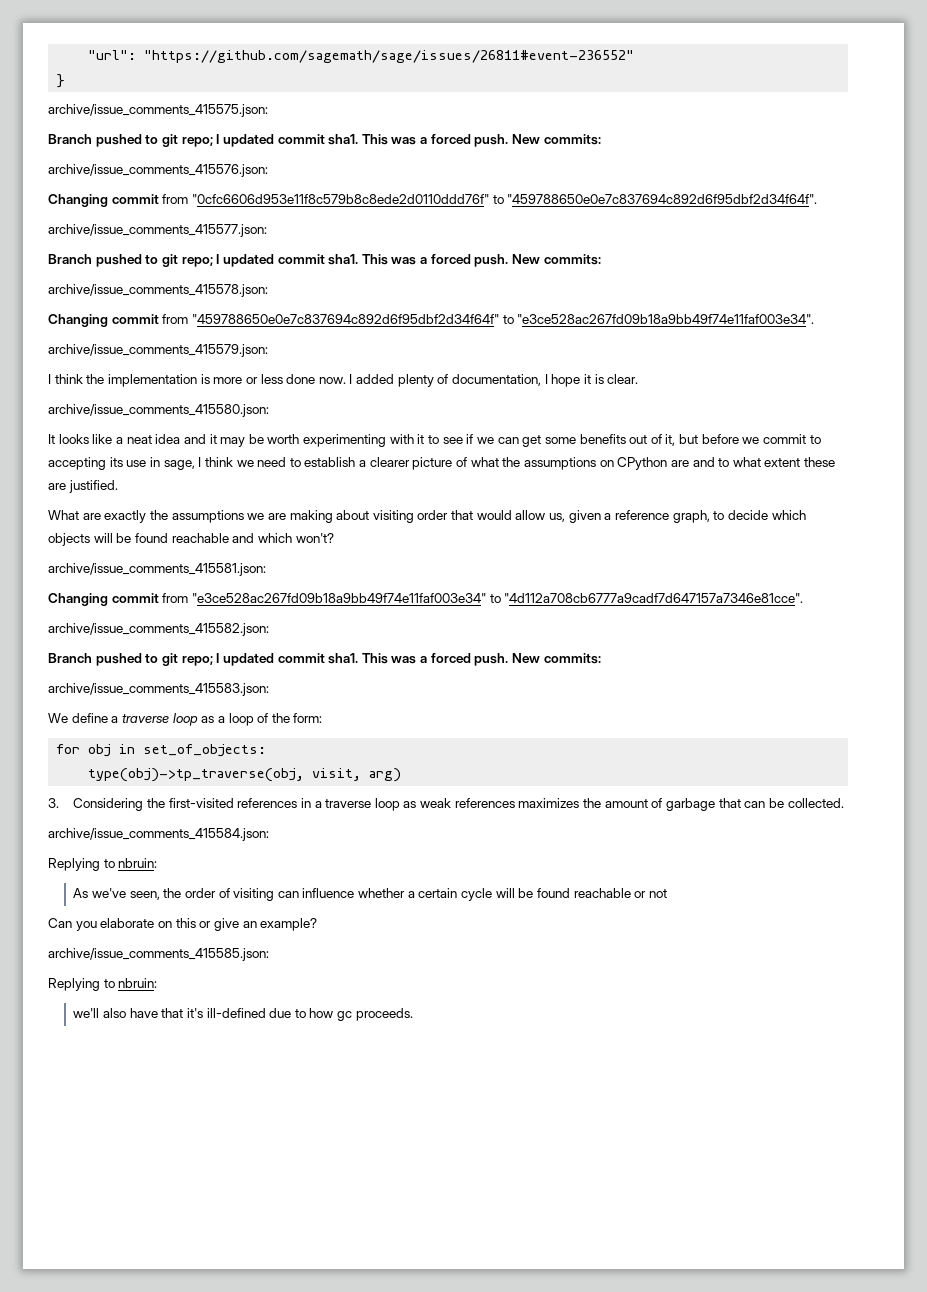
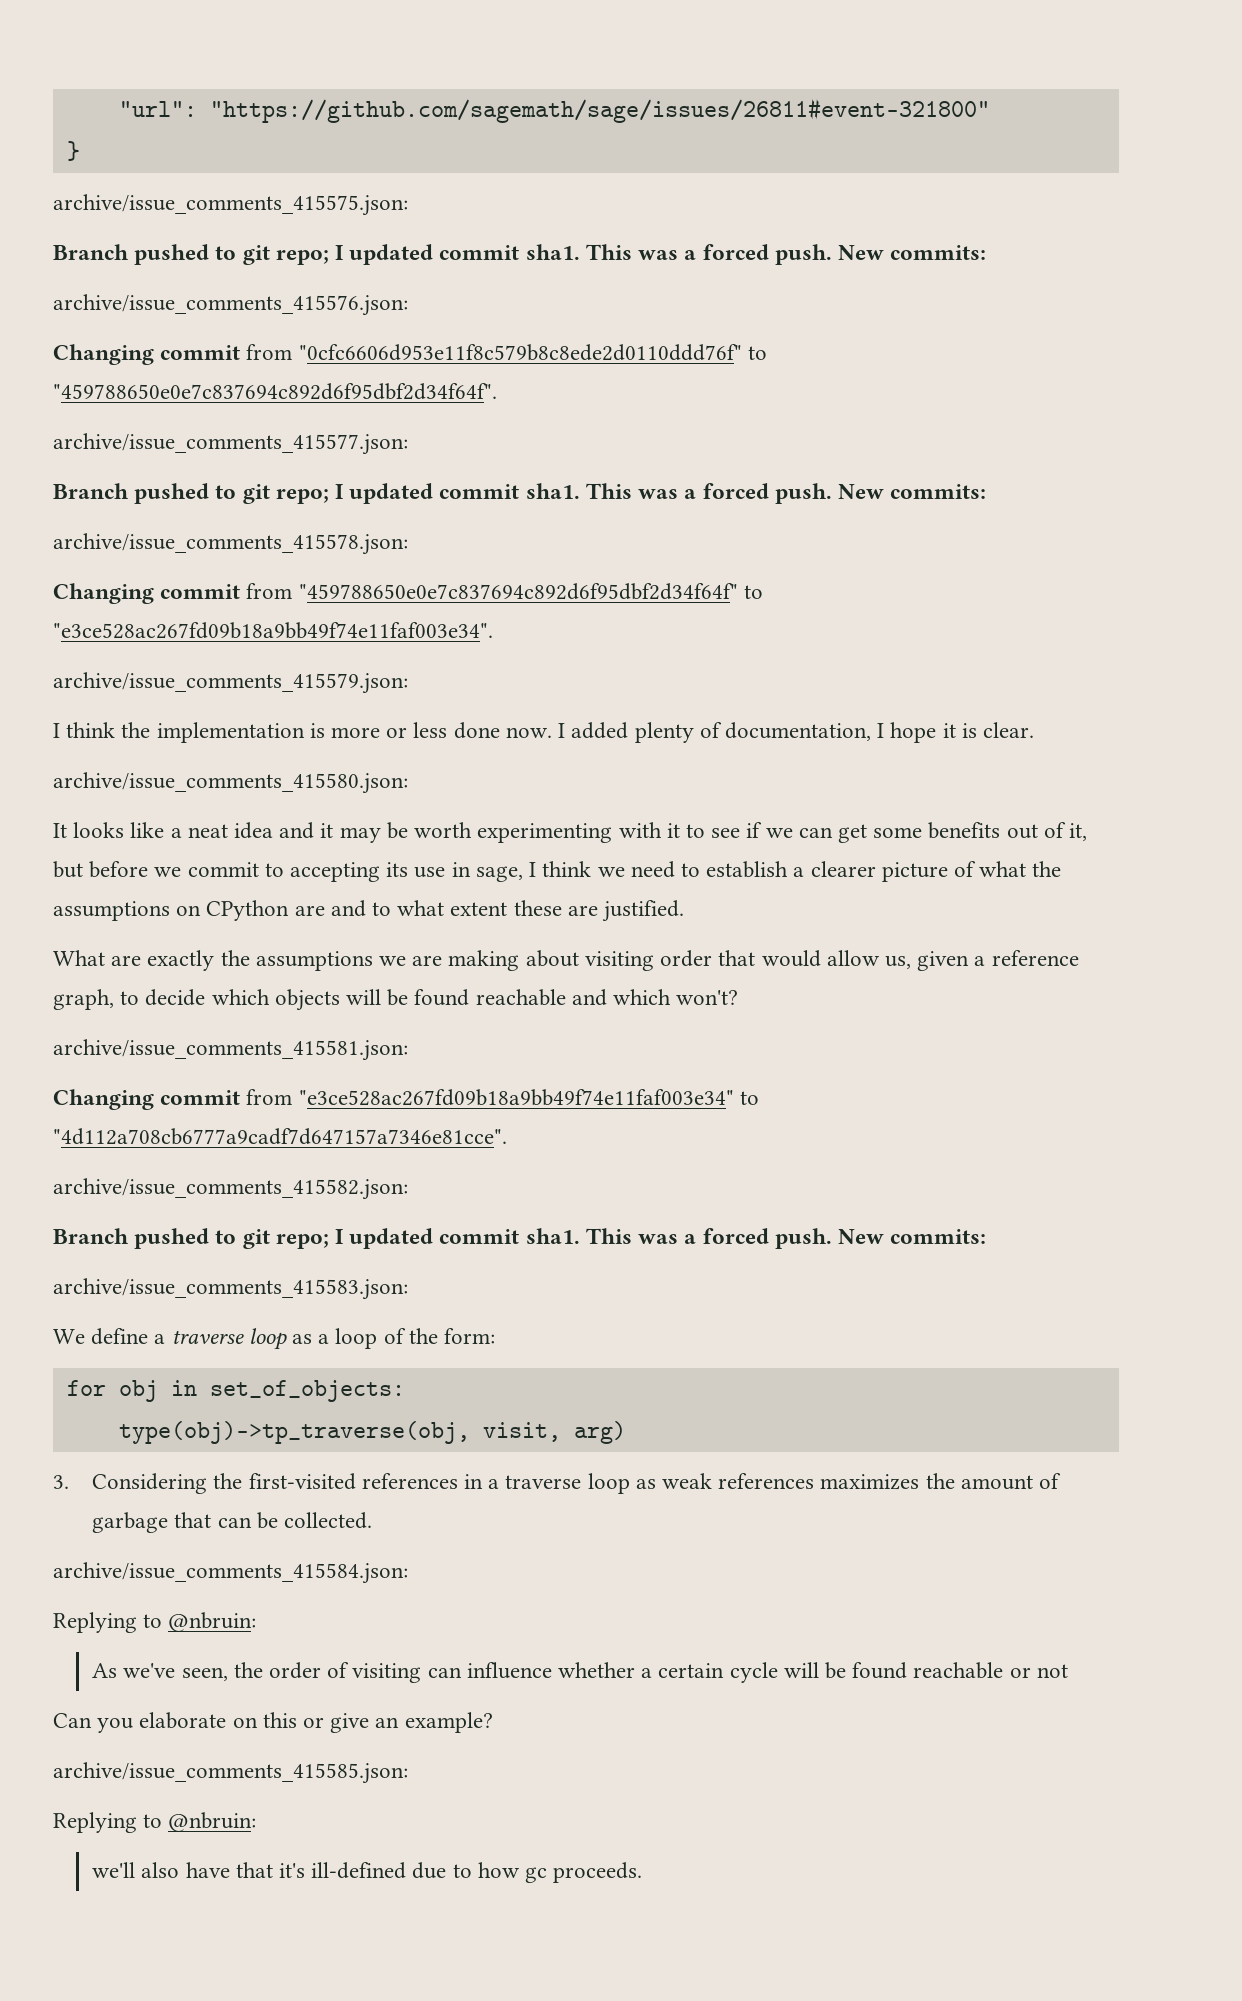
[144,50,635,63] "https://github.com/sagemath/sage/issues/26811#event-236552" -> [209,98,990,123] "https://github.com/sagemath/sage/issues/26811#event-321800"
[118,858,158,868] nbruin: -> [168,1612,257,1632] @nbruin:
[118,978,158,988] nbruin: -> [168,1812,257,1832] @nbruin:

